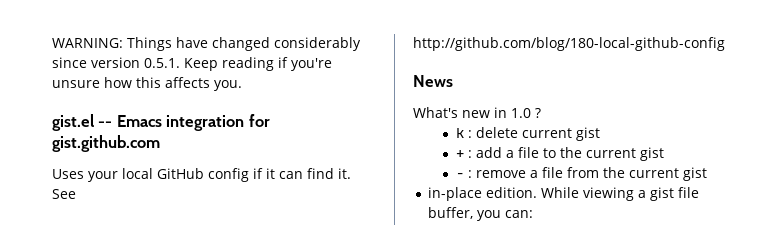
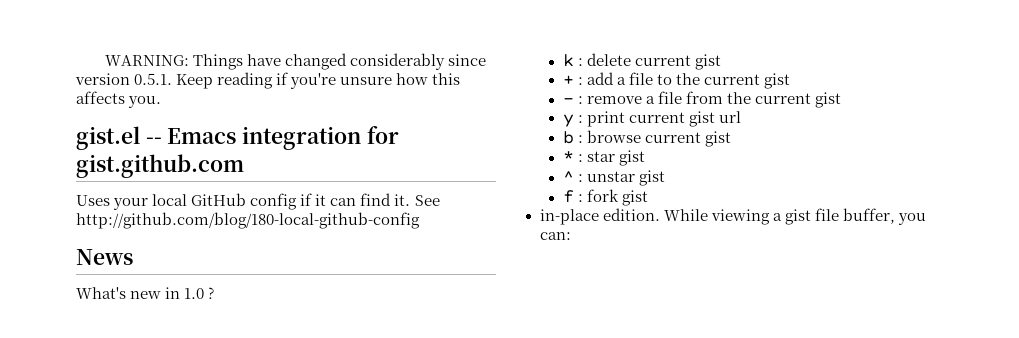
(707, 174) none -> [562,111,741,127] [562,130,731,147] [562,150,645,166] [562,170,665,186] [562,189,648,206] // y : print current gist url // b : browse current gist // * : star gist // ^ : unstar gist // f : fork gist

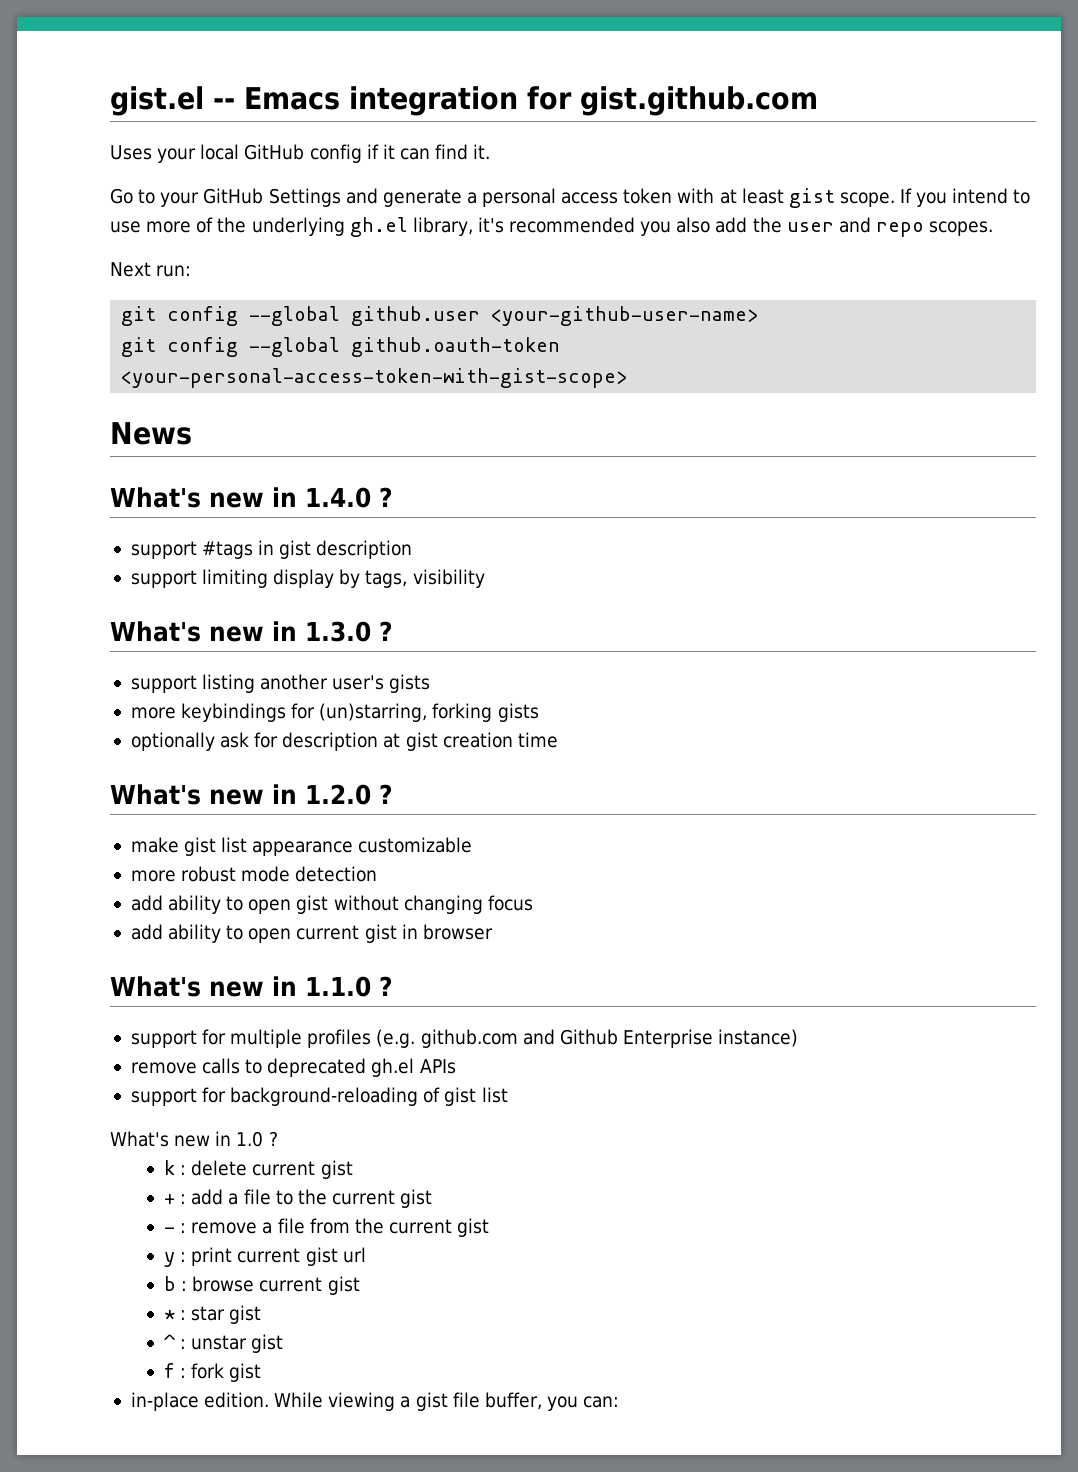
[105,53,487,70] [75,72,461,89] [76,91,162,108] WARNING: Things have changed considerably since version 0.5.1. Keep reading if you're unsure how this affects you. // -> (110, 101) none
[414,195,440,206] [76,212,420,229] [76,249,133,265] See http://github.com/blog/180-local-github-config // News -> [110,188,1031,208] [110,217,994,237] [110,262,192,277] [121,306,759,326] [121,337,561,357] [121,368,628,388] [110,422,192,445] [110,487,393,508] [130,540,413,559] [130,569,485,588] [110,621,393,642] [130,674,431,693] [130,703,539,722] [130,732,558,751] [110,784,393,805] [130,837,473,856] [130,866,378,882] [130,895,533,914] [130,924,493,943] [110,976,393,997] [130,1029,799,1048] [130,1058,456,1077] [130,1087,508,1106] // Go to your GitHub Settings and generate a personal access token with at least gist scope. If you intend to use more of the underlying gh.el library, it's recommended you also add the user and repo scopes. // Next run: // git config --global github.user <your-github-user-name> // git config --global github.oauth-token <your-personal-access-token-with-gist-scope> // News // What's new in 1.4.0 ? // support #tags in gist description // support limiting display by tags, visibility // What's new in 1.3.0 ? // support listing another user's gists // more keybindings for (un)starring, forking gists // optionally ask for description at gist creation time // What's new in 1.2.0 ? // make gist list appearance customizable // more robust mode detection // add ability to open gist without changing focus // add ability to open current gist in browser // What's new in 1.1.0 ? // support for multiple profiles (e.g. github.com and Github Enterprise instance) // remove calls to deprecated gh.el APIs // support for background-reloading of gist list

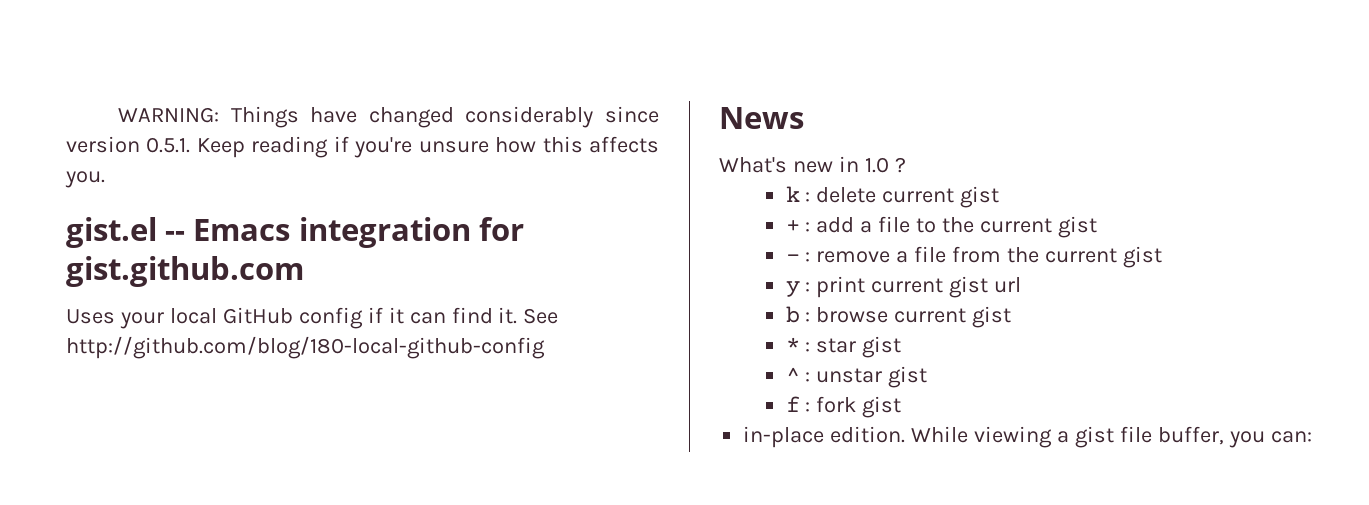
(110, 101) none -> [118,106,659,128] [66,136,660,158] [65,171,105,188] WARNING: Things have changed considerably since version 0.5.1. Keep reading if you're unsure how this affects you. //
[110,188,1031,208] [110,217,994,237] [110,262,192,277] [121,306,759,326] [121,337,561,357] [121,368,628,388] [110,422,192,445] [110,487,393,508] [130,540,413,559] [130,569,485,588] [110,621,393,642] [130,674,431,693] [130,703,539,722] [130,732,558,751] [110,784,393,805] [130,837,473,856] [130,866,378,882] [130,895,533,914] [130,924,493,943] [110,976,393,997] [130,1029,799,1048] [130,1058,456,1077] [130,1087,508,1106] // Go to your GitHub Settings and generate a personal access token with at least gist scope. If you intend to use more of the underlying gh.el library, it's recommended you also add the user and repo scopes. // Next run: // git config --global github.user <your-github-user-name> // git config --global github.oauth-token <your-personal-access-token-with-gist-scope> // News // What's new in 1.4.0 ? // support #tags in gist description // support limiting display by tags, visibility // What's new in 1.3.0 ? // support listing another user's gists // more keybindings for (un)starring, forking gists // optionally ask for description at gist creation time // What's new in 1.2.0 ? // make gist list appearance customizable // more robust mode detection // add ability to open gist without changing focus // add ability to open current gist in browser // What's new in 1.1.0 ? // support for multiple profiles (e.g. github.com and Github Enterprise instance) // remove calls to deprecated gh.el APIs // support for background-reloading of gist list -> [523,308,559,324] [66,336,545,359] [719,107,804,129] See http://github.com/blog/180-local-github-config // News

